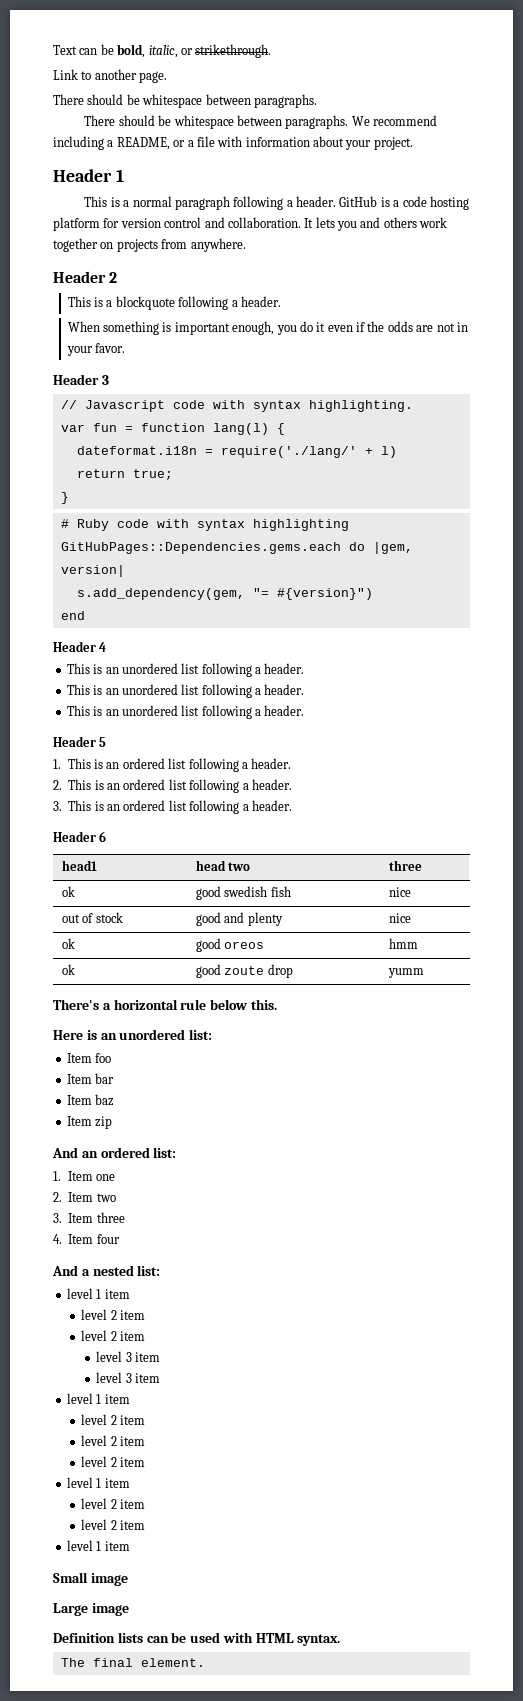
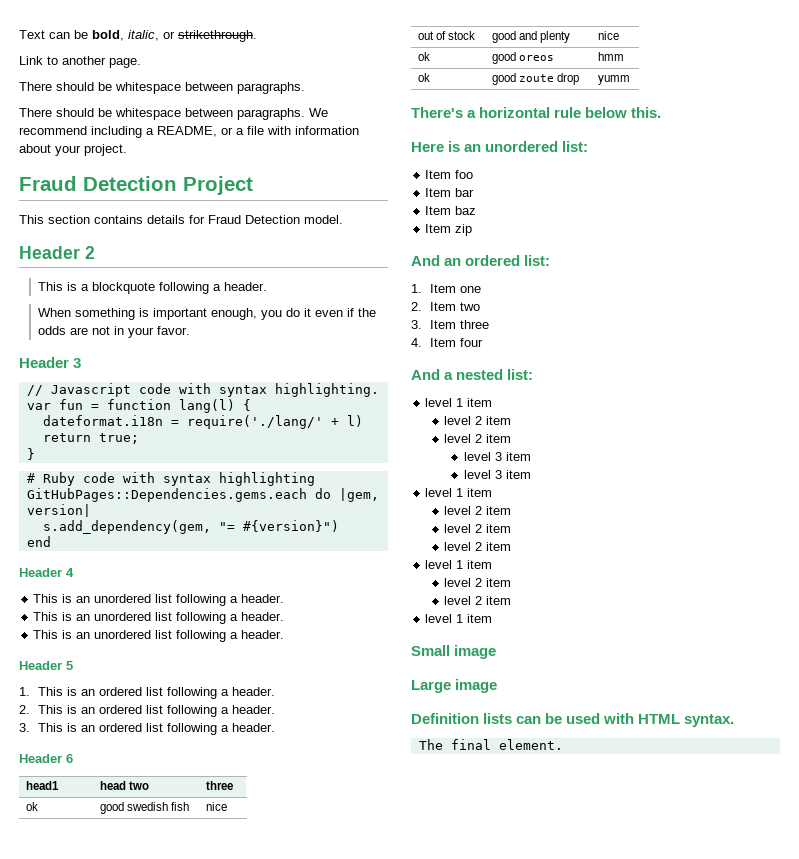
[53,169,124,182] [84,196,469,210] [53,217,448,231] [53,238,246,252] Header 1 // This is a normal paragraph following a header. GitHub is a code hosting platform for version control and collaboration. It lets you and others work together on projects from anywhere. -> [19,176,253,195] [19,215,343,224] Fraud Detection Project // This section contains details for Fraud Detection model.

